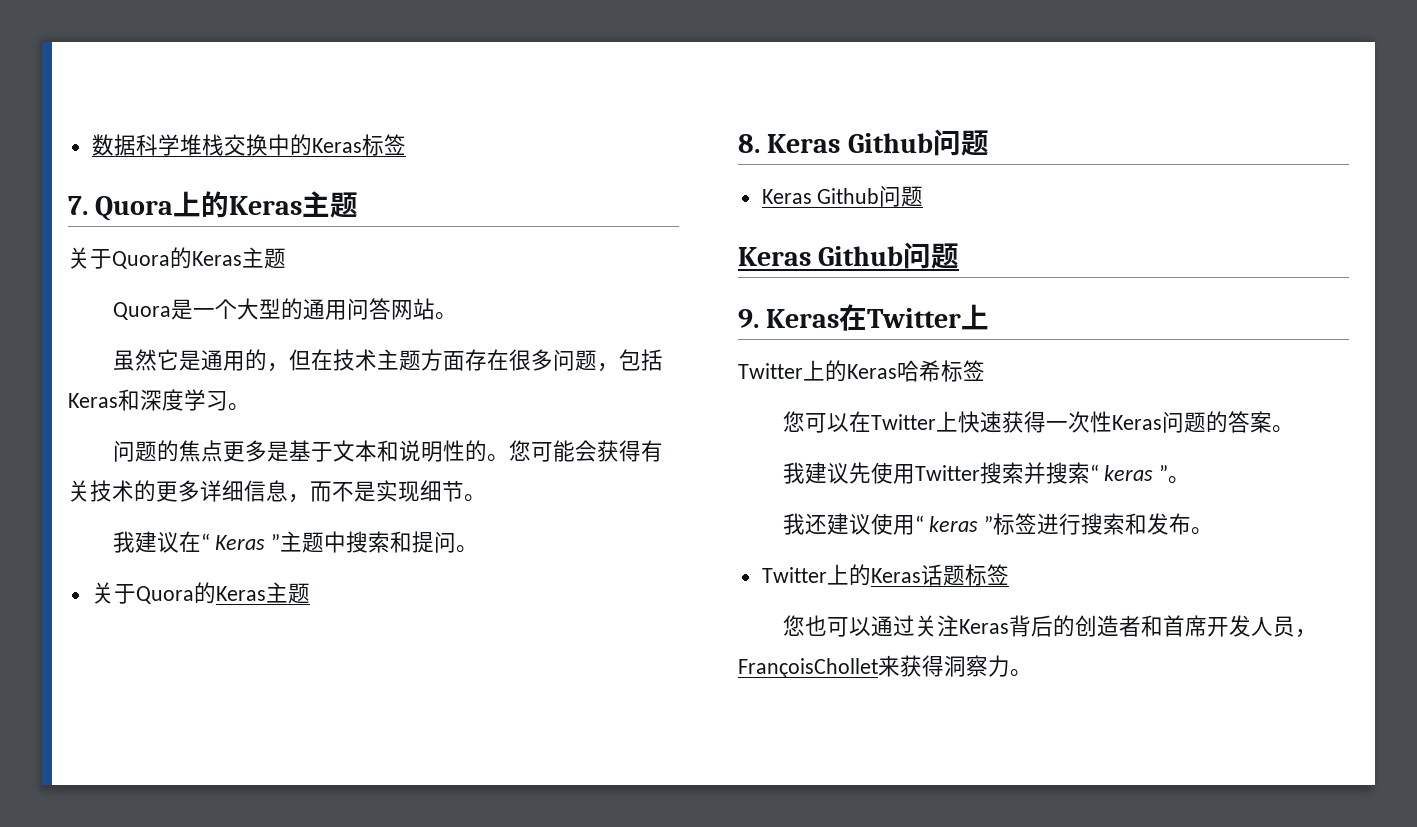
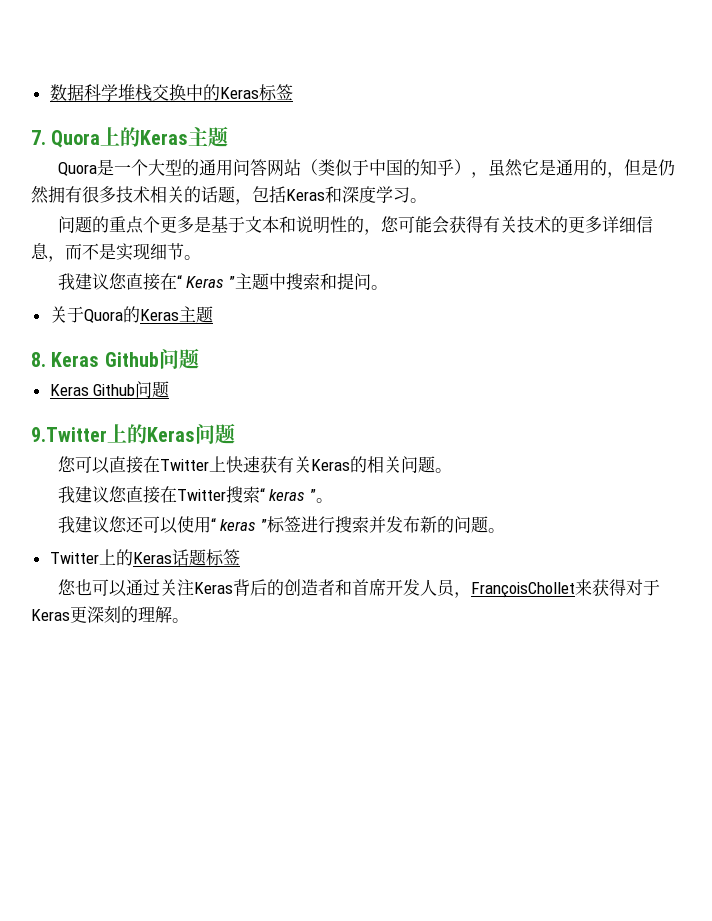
[68,247,286,269] // 关于Quora的Keras主题 -> (229, 136) none
[434,312,457,320] 。 // -> [300,159,488,178] （类似于中国的知乎），
[310,349,575,371] 在技术主题方面存在很多问 -> [640,159,675,176] [31,186,218,204] 是仍然拥有很多技术相关的话
[178,440,223,462] 焦点 -> [108,216,160,234] 重点个
[486,454,509,462] 。 -> [363,229,381,235] ，
(179, 542) none -> [108,273,160,291] 您直接
[738,242,960,269] [738,304,990,331] [738,360,985,382] Keras Github问题 // 9. Keras在Twitter上 // Twitter上的Keras哈希标签 -> [31,423,235,444] 9.Twitter上的Keras问题
(849, 422) none -> [108,456,143,474] 直接
[1023,411,1294,433] [782,462,915,484] 得一次性Keras问题的答案。 // 我建议先使用 -> [276,456,452,473] [57,486,177,504] 有关Keras的相关问题。 // 我建议您直接在
[1023,462,1090,484] 并搜索 -> (260, 494) none
[804,513,871,535] 还建议 -> [74,516,178,534] 建议您还可以
[1125,513,1192,535] 和发布 -> [368,516,488,533] 并发布新的问题
[944,655,1010,677] 洞察力 -> [625,579,660,596] [31,606,172,623] 对于Keras更深刻的理解

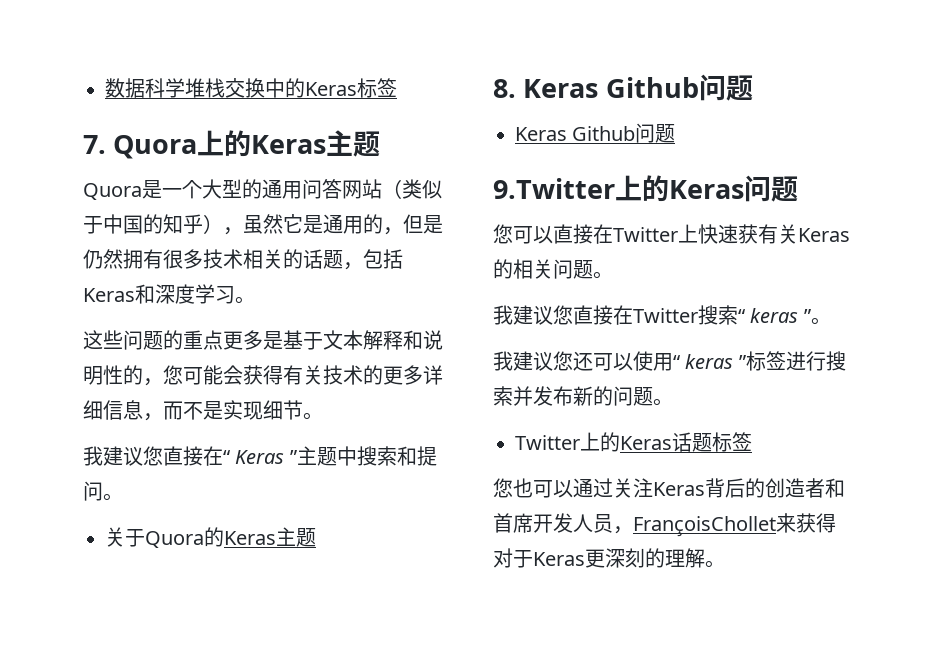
(427, 200) none -> [83,330,123,350] 这些
[142,216,160,233] 个 -> (223, 340) none
(279, 224) none -> [363,330,403,350] 解释

